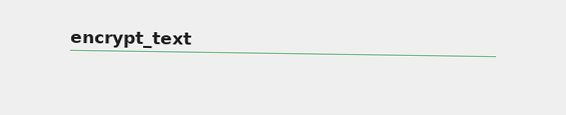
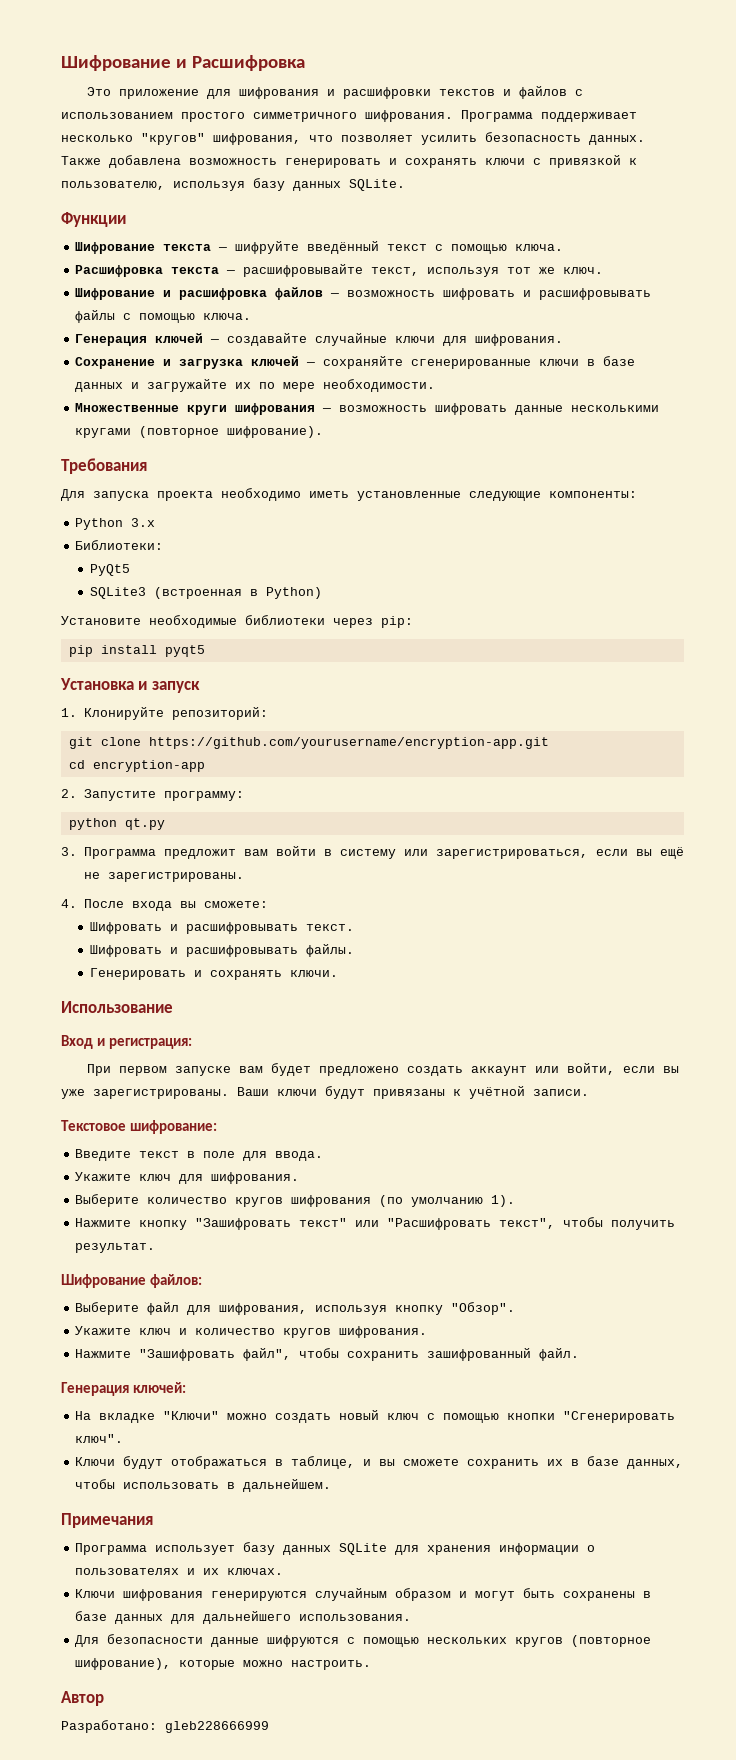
[70,30,192,49] encrypt_text -> [61,55,305,71] [87,86,584,99] [61,110,637,122] [61,132,645,145] [61,155,637,168] [61,178,405,191] [61,212,126,227] [75,241,564,254] [75,264,604,277] [75,287,652,300] [75,310,252,323] [75,333,564,346] [75,356,636,369] [75,379,436,392] [75,403,660,415] [75,426,324,438] [61,458,147,474] [61,488,637,501] [75,518,156,530] [75,540,164,550] [89,564,130,576] [89,587,322,599] [61,615,413,628] [68,645,205,657] [60,678,200,693] [61,707,268,720] [68,737,549,749] [68,760,205,772] [61,789,244,801] [68,818,165,830] [61,846,684,859] [83,872,244,882] [61,899,268,911] [89,922,354,934] [89,944,354,957] [89,968,338,980] [61,1001,173,1013] [61,1035,193,1049] [87,1063,680,1076] [61,1086,589,1099] [61,1120,218,1134] [75,1149,324,1161] [75,1172,300,1184] [75,1194,516,1207] [75,1217,676,1230] [75,1243,156,1253] [61,1274,203,1288] [75,1302,516,1315] [75,1326,428,1338] [75,1348,580,1361] [61,1382,187,1396] [75,1410,676,1423] [75,1434,124,1443] [75,1456,684,1469] [75,1479,332,1492] [61,1513,153,1528] [75,1542,596,1555] [75,1568,284,1575] [75,1588,652,1601] [75,1611,412,1624] [75,1634,652,1647] [75,1658,372,1670] [61,1691,104,1706] [61,1720,269,1733] Шифрование и Расшифровка // Это приложение для шифрования и расшифровки текстов и файлов с использованием простого симметричного шифрования. Программа поддерживает несколько "кругов" шифрования, что позволяет усилить безопасность данных. Также добавлена возможность генерировать и сохранять ключи с привязкой к пользователю, используя базу данных SQLite. // Функции // Шифрование текста — шифруйте введённый текст с помощью ключа. // Расшифровка текста — расшифровывайте текст, используя тот же ключ. // Шифрование и расшифровка файлов — возможность шифровать и расшифровывать файлы с помощью ключа. // Генерация ключей — создавайте случайные ключи для шифрования. // Сохранение и загрузка ключей — сохраняйте сгенерированные ключи в базе данных и загружайте их по мере необходимости. // Множественные круги шифрования — возможность шифровать данные несколькими кругами (повторное шифрование). // Требования // Для запуска проекта необходимо иметь установленные следующие компоненты: // Python 3.x // Библиотеки: // PyQt5 // SQLite3 (встроенная в Python) // Установите необходимые библиотеки через pip: // pip install pyqt5 // Установка и запуск // 1. Клонируйте репозиторий: // git clone https://github.com/yourusername/encryption-app.git // cd encryption-app // 2. Запустите программу: // python qt.py // 3. Программа предложит вам войти в систему или зарегистрироваться, если вы ещё не зарегистрированы. // 4. После входа вы сможете: // Шифровать и расшифровывать текст. // Шифровать и расшифровывать файлы. // Генерировать и сохранять ключи. // Использование // Вход и регистрация: // При первом запуске вам будет предложено создать аккаунт или войти, если вы уже зарегистрированы. Ваши ключи будут привязаны к учётной записи. // Текстовое шифрование: // Введите текст в поле для ввода. // Укажите ключ для шифрования. // Выберите количество кругов шифрования (по умолчанию 1). // Нажмите кнопку "Зашифровать текст" или "Расшифровать текст", чтобы получить результат. // Шифрование файлов: // Выберите файл для шифрования, используя кнопку "Обзор". // Укажите ключ и количество кругов шифрования. // Нажмите "Зашифровать файл", чтобы сохранить зашифрованный файл. // Генерация ключей: // На вкладке "Ключи" можно создать новый ключ с помощью кнопки "Сгенерировать ключ". // Ключи будут отображаться в таблице, и вы сможете сохранить их в базе данных, чтобы использовать в дальнейшем. // Примечания // Программа использует базу данных SQLite для хранения информации о пользователях и их ключах. // Ключи шифрования генерируются случайным образом и могут быть сохранены в базе данных для дальнейшего использования. // Для безопасности данные шифруются с помощью нескольких кругов (повторное шифрование), которые можно настроить. // Автор // Разработано: gleb228666999

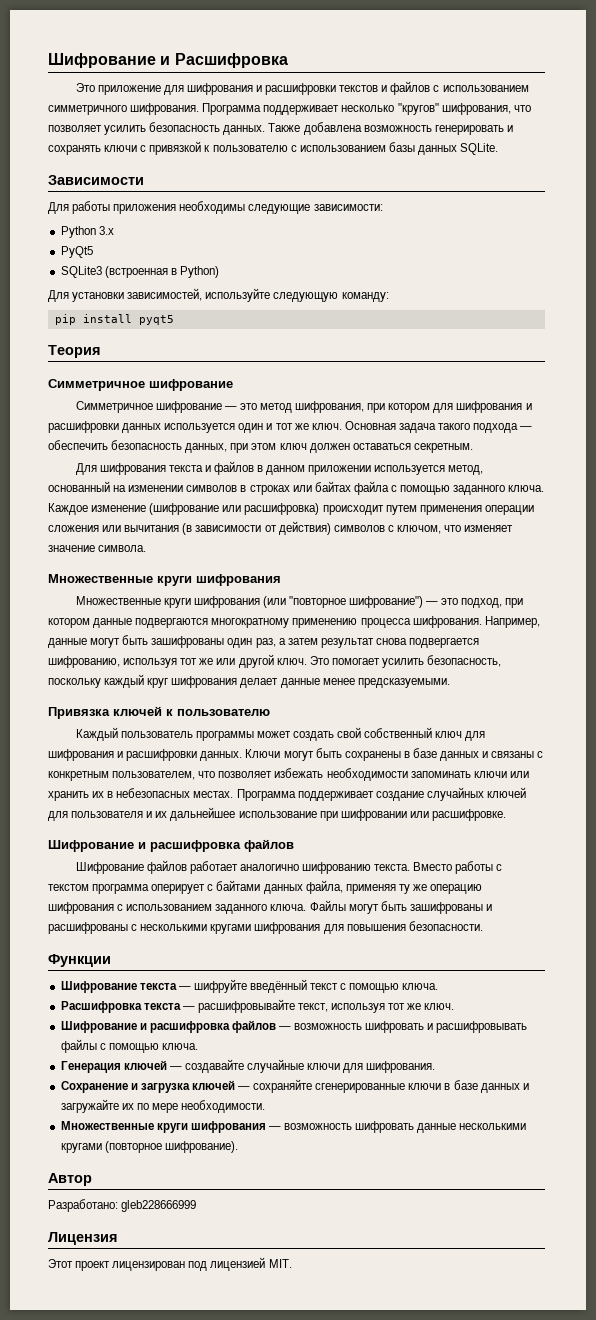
[181,112,245,122] простого -> (529, 88) none
[61,178,405,191] пользователю, используя базу данных SQLite. -> [212,142,499,155] [48,175,144,185] [48,201,383,214] [60,226,114,238] [60,246,93,258] [60,266,219,278] [48,288,389,302] [54,314,174,325] [48,345,100,358] [48,379,233,391] [75,401,532,413] [48,421,533,433] [48,440,473,453] [75,461,484,475] [48,481,545,495] [48,503,534,515] [48,521,514,535] [48,545,147,552] [48,574,281,586] [75,596,524,608] [48,616,540,628] [48,635,480,648] [48,654,502,668] [48,674,450,688] [48,706,270,719] [75,727,486,741] [48,748,544,761] [48,768,529,781] [48,787,526,801] [48,807,506,821] [48,839,294,852] [75,860,503,874] [48,880,483,894] [48,900,492,914] [48,921,483,934] пользователю с использованием базы данных SQLite. // Зависимости // Для работы приложения необходимы следующие зависимости: // Python 3.x // PyQt5 // SQLite3 (встроенная в Python) // Для установки зависимостей, используйте следующую команду: // pip install pyqt5 // Теория // Симметричное шифрование // Симметричное шифрование — это метод шифрования, при котором для шифрования и расшифровки данных используется один и тот же ключ. Основная задача такого подхода — обеспечить безопасность данных, при этом ключ должен оставаться секретным. // Для шифрования текста и файлов в данном приложении используется метод, основанный на изменении символов в строках или байтах файла с помощью заданного ключа. Каждое изменение (шифрование или расшифровка) происходит путем применения операции сложения или вычитания (в зависимости от действия) символов с ключом, что изменяет значение символа. // Множественные круги шифрования // Множественные круги шифрования (или "повторное шифрование") — это подход, при котором данные подвергаются многократному применению процесса шифрования. Например, данные могут быть зашифрованы один раз, а затем результат снова подвергается шифрованию, используя тот же или другой ключ. Это помогает усилить безопасность, поскольку каждый круг шифрования делает данные менее предсказуемыми. // Привязка ключей к пользователю // Каждый пользователь программы может создать свой собственный ключ для шифрования и расшифровки данных. Ключи могут быть сохранены в базе данных и связаны с конкретным пользователем, что позволяет избежать необходимости запоминать ключи или хранить их в небезопасных местах. Программа поддерживает создание случайных ключей для пользователя и их дальнейшее использование при шифровании или расшифровке. // Шифрование и расшифровка файлов // Шифрование файлов работает аналогично шифрованию текста. Вместо работы с текстом программа оперирует с байтами данных файла, применяя ту же операцию шифрования с использованием заданного ключа. Файлы могут быть зашифрованы и расшифрованы с несколькими кругами шифрования для повышения безопасности.
[61,458,147,474] [61,488,637,501] [75,518,156,530] [75,540,164,550] [89,564,130,576] [89,587,322,599] [61,615,413,628] [68,645,205,657] [60,678,200,693] [61,707,268,720] [68,737,549,749] [68,760,205,772] [61,789,244,801] [68,818,165,830] [61,846,684,859] [83,872,244,882] [61,899,268,911] [89,922,354,934] [89,944,354,957] [89,968,338,980] [61,1001,173,1013] [61,1035,193,1049] [87,1063,680,1076] [61,1086,589,1099] [61,1120,218,1134] [75,1149,324,1161] [75,1172,300,1184] [75,1194,516,1207] [75,1217,676,1230] [75,1243,156,1253] [61,1274,203,1288] [75,1302,516,1315] [75,1326,428,1338] [75,1348,580,1361] [61,1382,187,1396] [75,1410,676,1423] [75,1434,124,1443] [75,1456,684,1469] [75,1479,332,1492] [61,1513,153,1528] [75,1542,596,1555] [75,1568,284,1575] [75,1588,652,1601] [75,1611,412,1624] [75,1634,652,1647] [75,1658,372,1670] [61,1691,104,1706] [61,1720,269,1733] Требования // Для запуска проекта необходимо иметь установленные следующие компоненты: // Python 3.x // Библиотеки: // PyQt5 // SQLite3 (встроенная в Python) // Установите необходимые библиотеки через pip: // pip install pyqt5 // Установка и запуск // 1. Клонируйте репозиторий: // git clone https://github.com/yourusername/encryption-app.git // cd encryption-app // 2. Запустите программу: // python qt.py // 3. Программа предложит вам войти в систему или зарегистрироваться, если вы ещё не зарегистрированы. // 4. После входа вы сможете: // Шифровать и расшифровывать текст. // Шифровать и расшифровывать файлы. // Генерировать и сохранять ключи. // Использование // Вход и регистрация: // При первом запуске вам будет предложено создать аккаунт или войти, если вы уже зарегистрированы. Ваши ключи будут привязаны к учётной записи. // Текстовое шифрование: // Введите текст в поле для ввода. // Укажите ключ для шифрования. // Выберите количество кругов шифрования (по умолчанию 1). // Нажмите кнопку "Зашифровать текст" или "Расшифровать текст", чтобы получить результат. // Шифрование файлов: // Выберите файл для шифрования, используя кнопку "Обзор". // Укажите ключ и количество кругов шифрования. // Нажмите "Зашифровать файл", чтобы сохранить зашифрованный файл. // Генерация ключей: // На вкладке "Ключи" можно создать новый ключ с помощью кнопки "Сгенерировать ключ". // Ключи будут отображаться в таблице, и вы сможете сохранить их в базе данных, чтобы использовать в дальнейшем. // Примечания // Программа использует базу данных SQLite для хранения информации о пользователях и их ключах. // Ключи шифрования генерируются случайным образом и могут быть сохранены в базе данных для дальнейшего использования. // Для безопасности данные шифруются с помощью нескольких кругов (повторное шифрование), которые можно настроить. // Автор // Разработано: gleb228666999 -> [48,1173,92,1186] [48,1199,197,1212] [48,1232,117,1245] [48,1257,292,1271] Автор // Разработано: gleb228666999 // Лицензия // Этот проект лицензирован под лицензией MIT.

